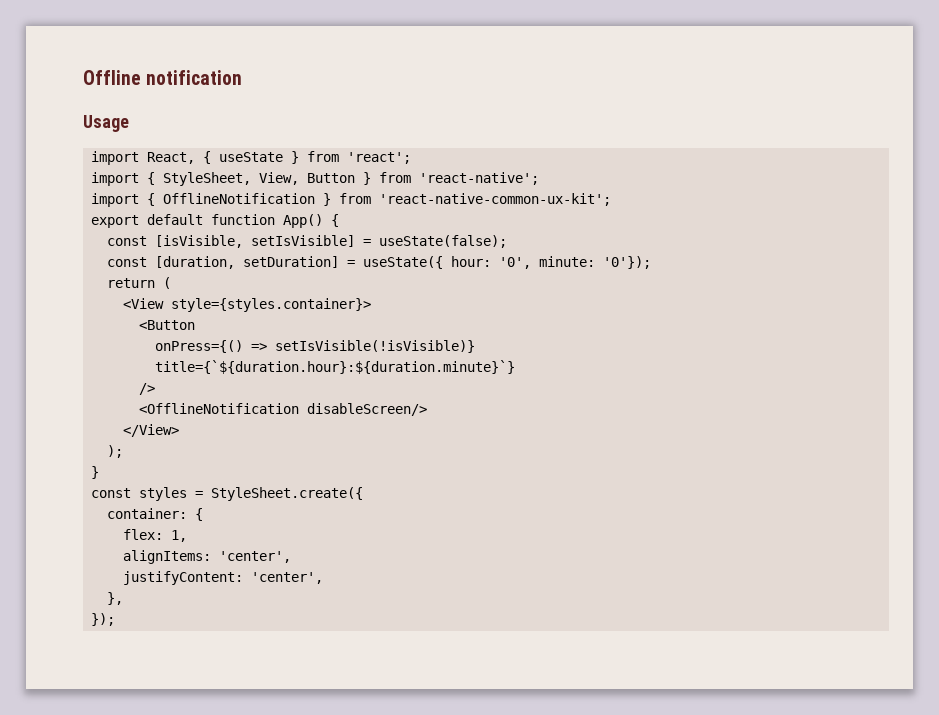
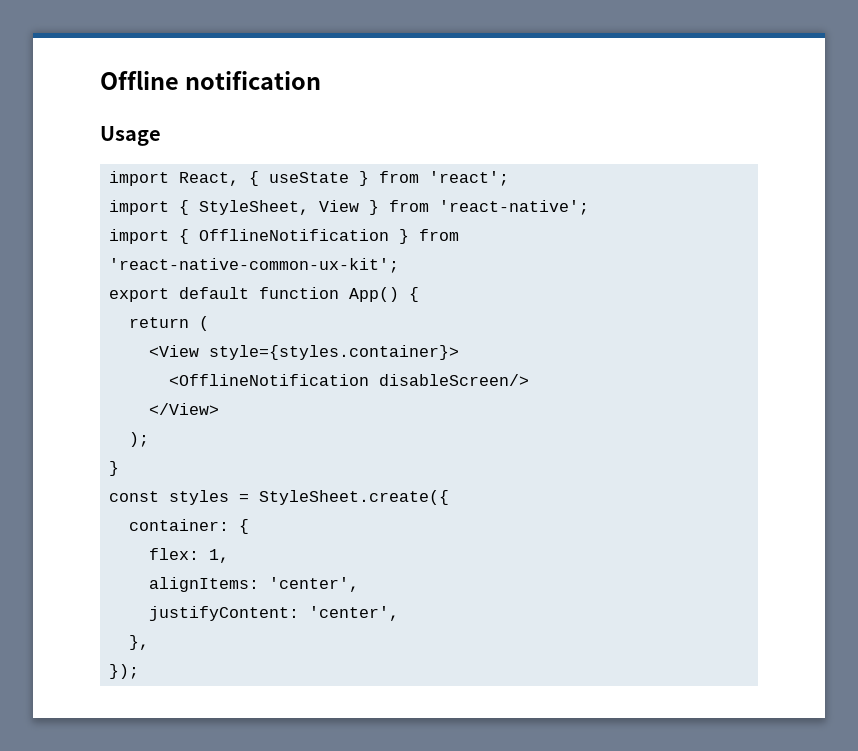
[259,172,356,185] View, Button -> [319,200,359,212] View
[107,235,508,248] [107,256,652,269] [107,277,172,289] [123,298,372,312] [139,320,196,330] [155,340,476,353] [155,360,516,374] [139,383,156,395] const [isVisible, setIsVisible] = useState(false); // const [duration, setDuration] = useState({ hour: '0', minute: '0'}); // return ( // <View style={styles.container}> // <Button // onPress={() => setIsVisible(!isVisible)} // title={`${duration.hour}:${duration.minute}`} // /> -> [129,316,209,331] [149,345,459,360] return ( // <View style={styles.container}>

